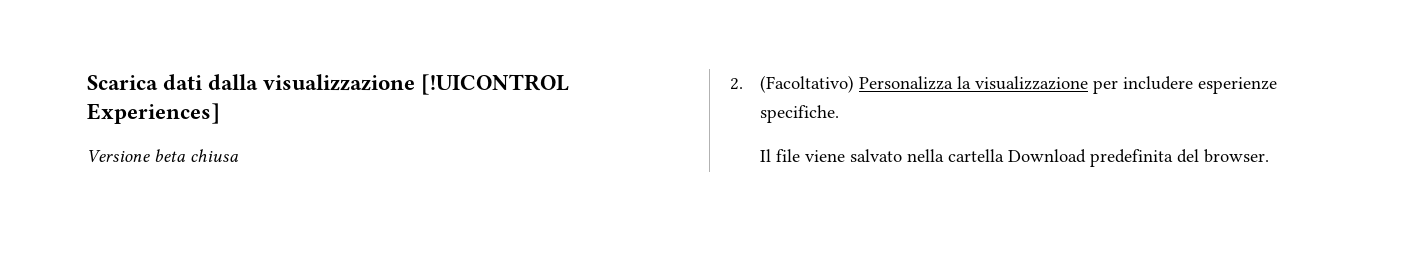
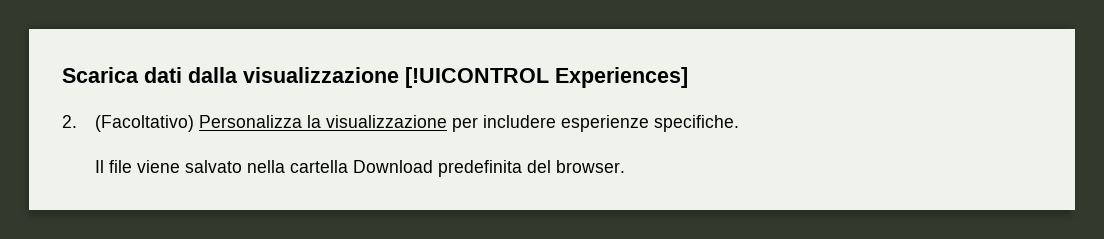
[87,149,239,163] // Versione beta chiusa -> (688, 77) none

